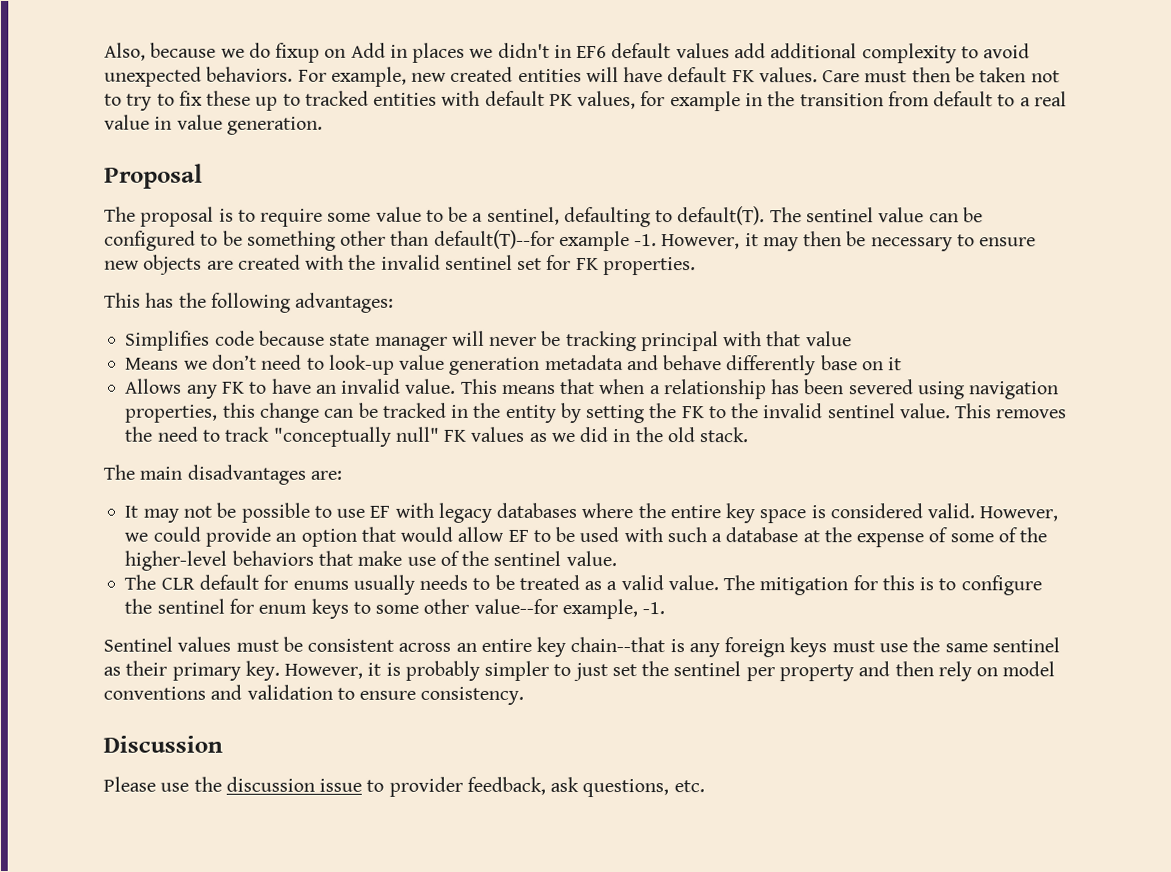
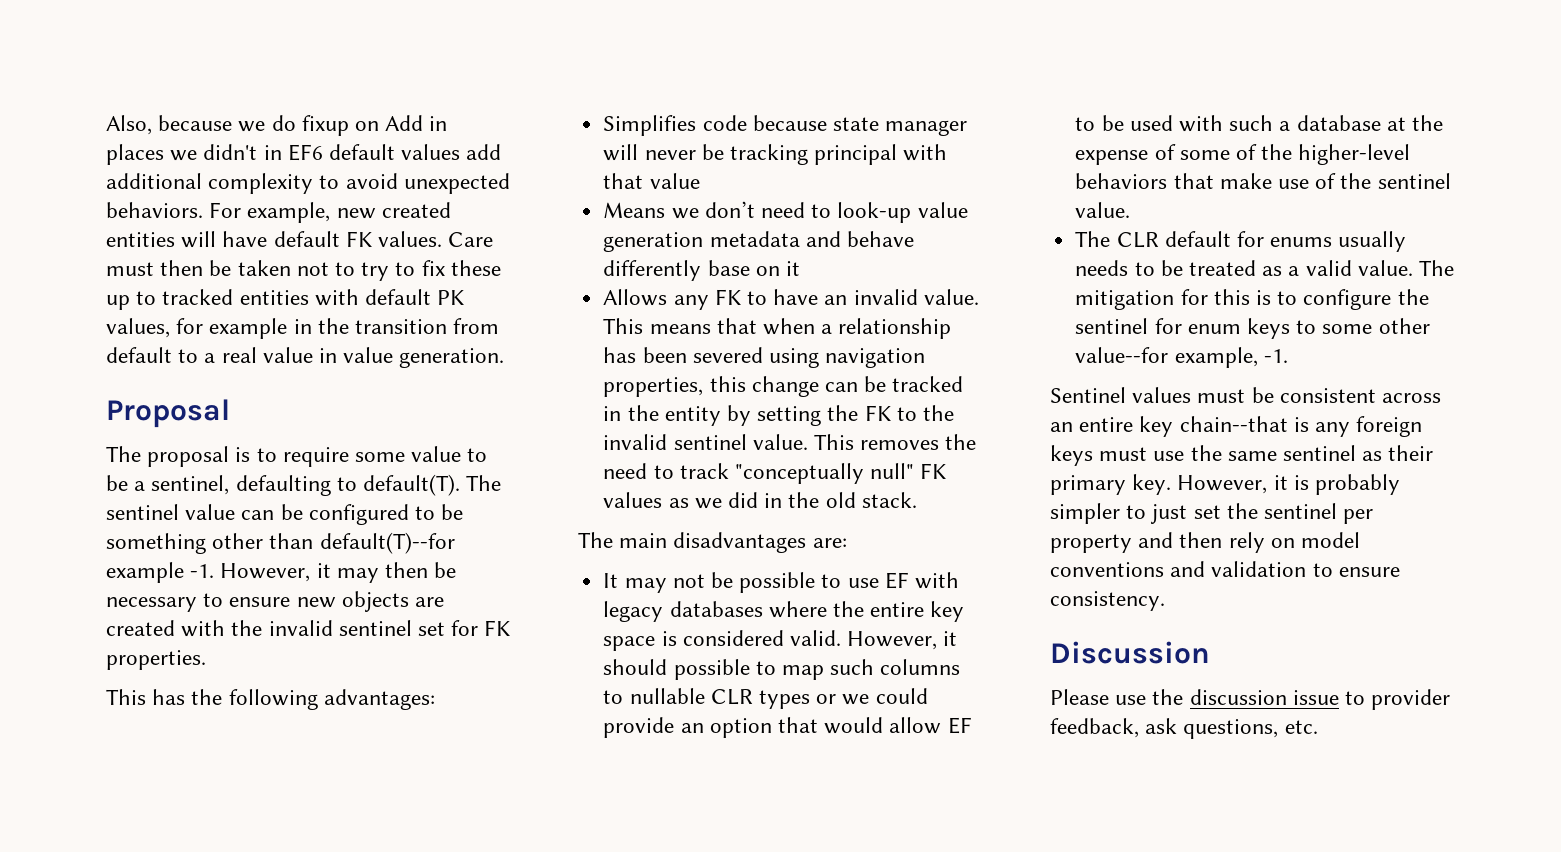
(1059, 514) none -> [943,631,958,646] [603,659,961,680] [603,688,837,709] it should possible to map such columns to nullable CLR types or

